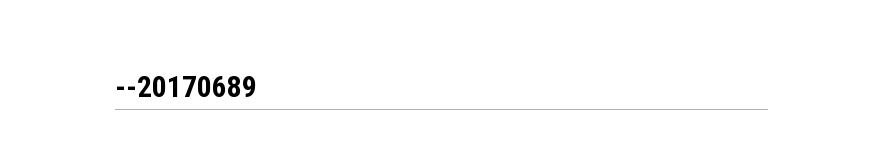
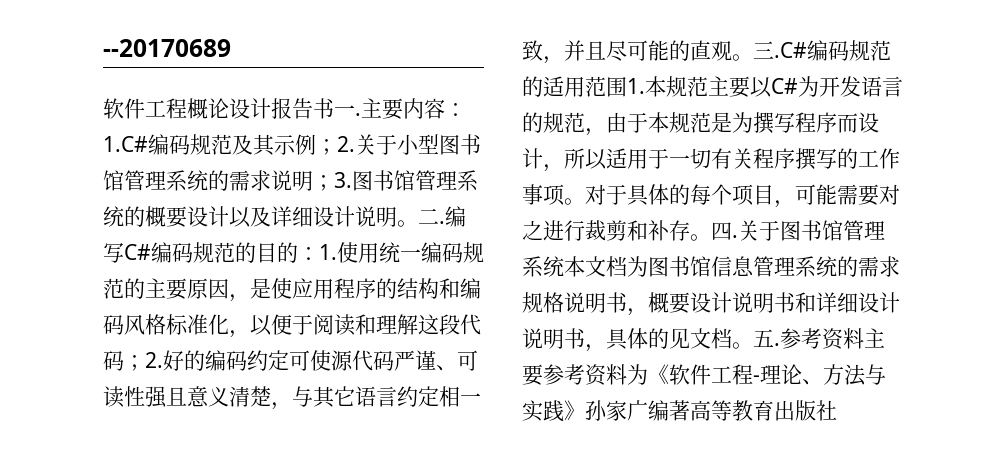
(257, 86) none -> [103,98,466,120] [103,134,481,156] [103,170,478,191] [103,206,466,228] [103,242,484,263] [103,278,481,302] [103,314,481,338] [103,350,478,371] [103,386,481,410] [522,40,891,64] [522,76,903,98] [522,112,879,136] [522,148,900,172] [522,184,900,208] [522,220,885,241] [522,256,900,277] [522,292,900,316] [522,328,885,352] [522,364,886,386] [522,400,837,422] // 软件工程概论设计报告书一.主要内容：1.C#编码规范及其示例；2.关于小型图书馆管理系统的需求说明；3.图书馆管理系统的概要设计以及详细设计说明。二.编写C#编码规范的目的：1.使用统一编码规范的主要原因，是使应用程序的结构和编码风格标准化，以便于阅读和理解这段代码；2.好的编码约定可使源代码严谨、可读性强且意义清楚，与其它语言约定相一致，并且尽可能的直观。三.C#编码规范的适用范围1.本规范主要以C#为开发语言的规范，由于本规范是为撰写程序而设计，所以适用于一切有关程序撰写的工作事项。对于具体的每个项目，可能需要对之进行裁剪和补存。四.关于图书馆管理系统本文档为图书馆信息管理系统的需求规格说明书，概要设计说明书和详细设计说明书，具体的见文档。五.参考资料主要参考资料为《软件工程-理论、方法与实践》孙家广编著高等教育出版社

